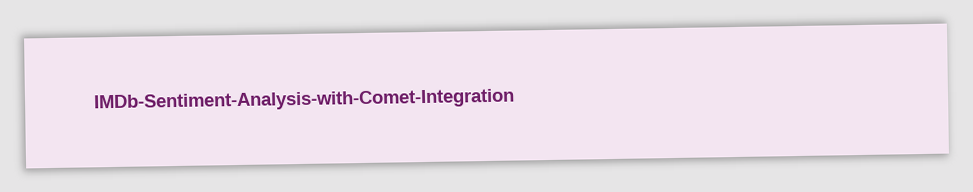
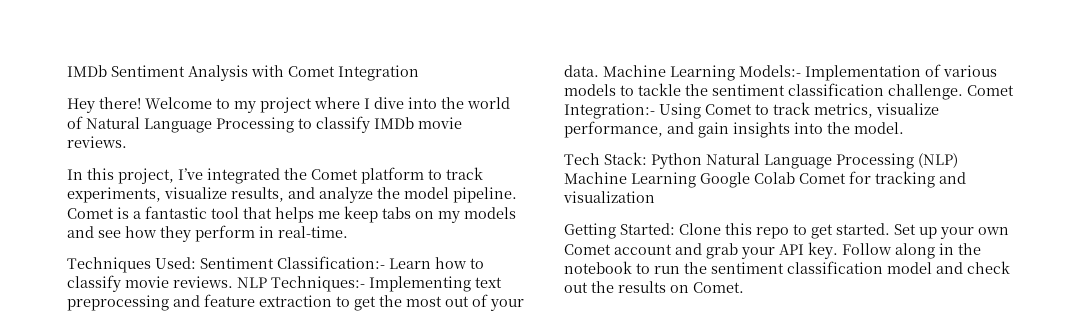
[93,88,515,113] IMDb-Sentiment-Analysis-with-Comet-Integration -> [67,65,419,81] [67,97,510,113] [67,116,462,133] [67,136,127,148] [67,167,483,184] [67,187,517,203] [67,206,516,223] [67,225,348,242] [67,256,484,273] [67,275,502,292] [67,294,524,311] [564,64,997,81] [564,83,1014,100] [564,102,939,119] [564,121,904,138] [564,152,958,169] [564,171,966,188] [563,191,655,203] [564,223,1009,239] [564,242,981,259] [564,261,1010,274] [564,281,744,293] IMDb Sentiment Analysis with Comet Integration // Hey there! Welcome to my project where I dive into the world of Natural Language Processing to classify IMDb movie reviews. // In this project, I’ve integrated the Comet platform to track experiments, visualize results, and analyze the model pipeline. Comet is a fantastic tool that helps me keep tabs on my models and see how they perform in real-time. // Techniques Used: Sentiment Classification:- Learn how to classify movie reviews. NLP Techniques:- Implementing text preprocessing and feature extraction to get the most out of your data. Machine Learning Models:- Implementation of various models to tackle the sentiment classification challenge. Comet Integration:- Using Comet to track metrics, visualize performance, and gain insights into the model. // Tech Stack: Python Natural Language Processing (NLP) Machine Learning Google Colab Comet for tracking and visualization // Getting Started: Clone this repo to get started. Set up your own Comet account and grab your API key. Follow along in the notebook to run the sentiment classification model and check out the results on Comet.

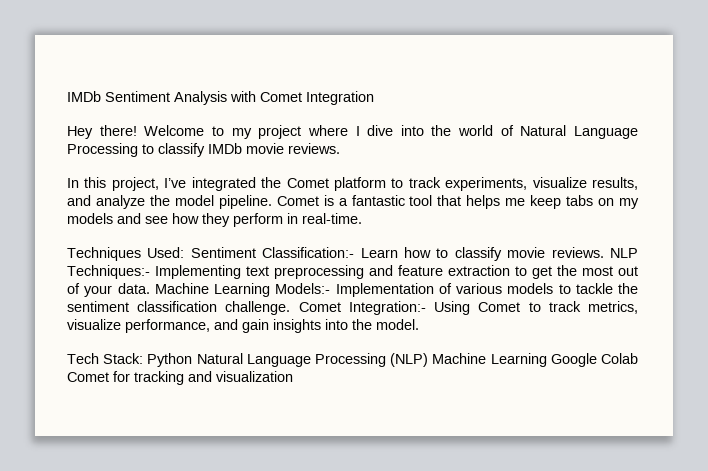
[564,223,1009,239] [564,242,981,259] [564,261,1010,274] [564,281,744,293] // Getting Started: Clone this repo to get started. Set up your own Comet account and grab your API key. Follow along in the notebook to run the sentiment classification model and check out the results on Comet. -> (293, 376) none

